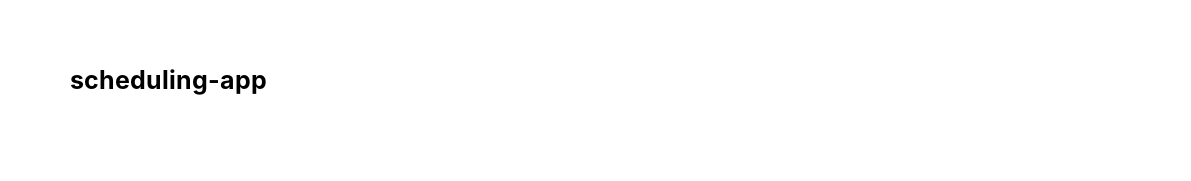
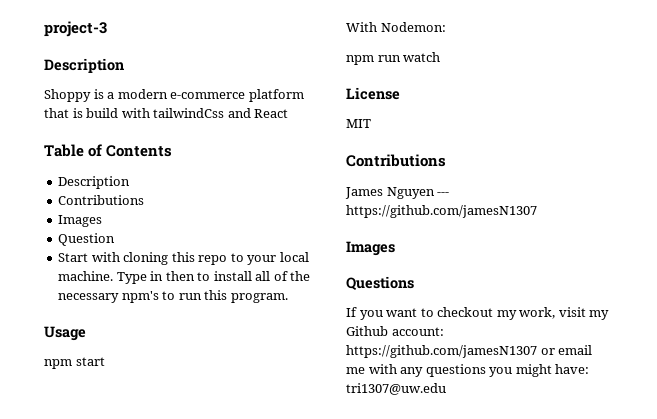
[70,69,267,95] scheduling-app -> [44,21,107,37] [44,58,124,73] [44,89,304,102] [44,108,289,118] [44,144,173,157] [58,176,131,189] [58,195,145,205] [58,215,103,227] [58,233,116,246] [58,252,309,265] [58,271,311,284] [58,290,288,303] [44,326,86,341] [44,357,105,369] [346,22,446,32] [346,52,441,65] [346,87,400,100] [346,119,371,128] [346,154,446,167] [345,187,450,199] [346,205,537,218] [346,241,395,256] [346,276,414,290] [346,307,610,320] [346,326,444,336] [346,345,593,358] [346,364,590,377] [346,383,446,395] project-3 // Description // Shoppy is a modern e-commerce platform that is build with tailwindCss and React // Table of Contents // Description // Contributions // Images // Question // Start with cloning this repo to your local machine. Type in then to install all of the necessary npm's to run this program. // Usage // npm start // With Nodemon: // npm run watch // License // MIT // Contributions // James Nguyen --- https://github.com/jamesN1307 // Images // Questions // If you want to checkout my work, visit my Github account: https://github.com/jamesN1307 or email me with any questions you might have: tri1307@uw.edu

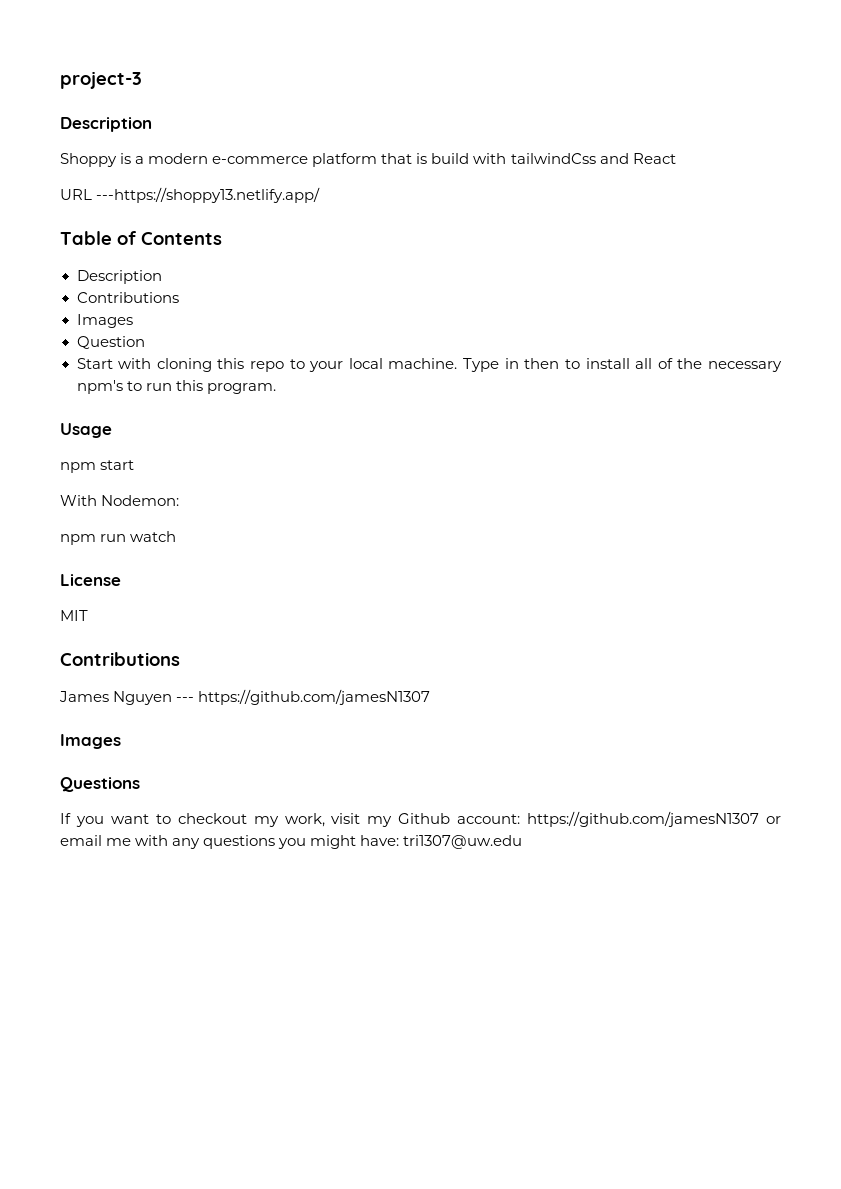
(289, 113) none -> [60,187,321,203] // URL ---https://shoppy13.netlify.app/

